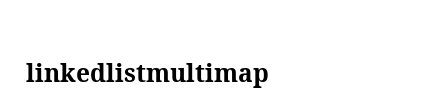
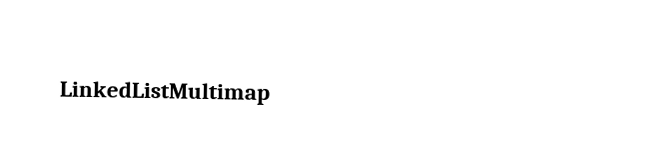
[26,63,269,88] linkedlistmultimap -> [59,80,270,106] LinkedListMultimap

